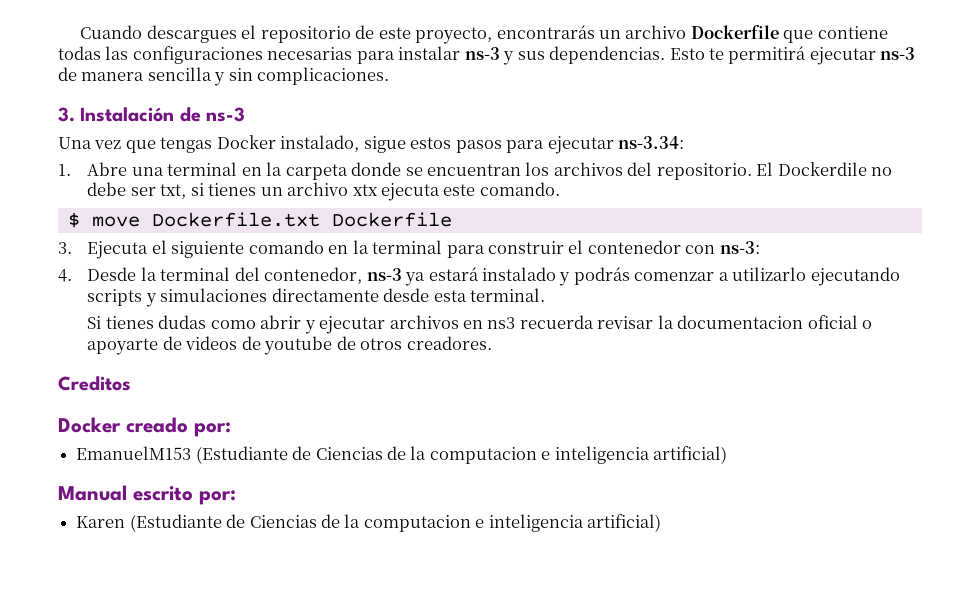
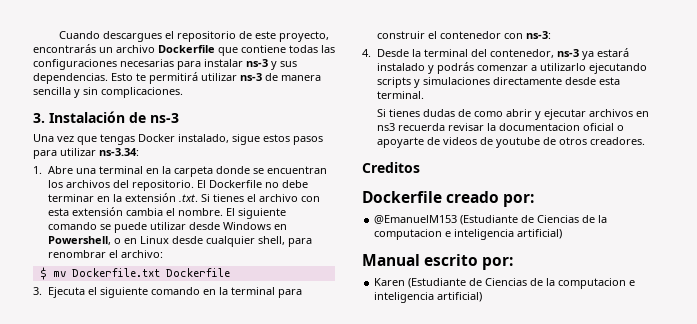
[809,47,876,65] ejecutar -> [201,73,237,81] utilizar
[547,136,614,154] ejecutar -> [60,148,96,156] utilizar
[777,162,867,176] Dockerdile -> [209,180,263,188] Dockerfile
[130,182,560,201] ser txt, si tienes un archivo xtx ejecuta este comando. -> [48,193,321,202] [48,207,287,219] [48,222,288,233] [48,236,313,247] [48,250,164,258] terminar en la extensión .txt. Si tienes el archivo con esta extensión cambia el nombre. El siguiente comando se puede utilizar desde Windows en Powershell, o en Linux desde cualquier shell, para renombrar el archivo:
[91,216,140,227] move -> [52,271,66,277] mv
(207, 322) none -> [458,109,472,117] de
[58,417,121,433] Docker -> [362,191,442,203] Dockerfile
[76,446,192,460] EmanuelM153 -> [374,215,458,224] @EmanuelM153

